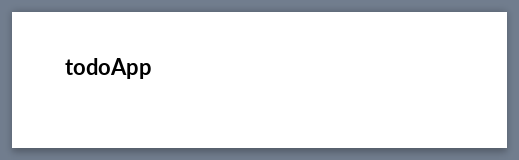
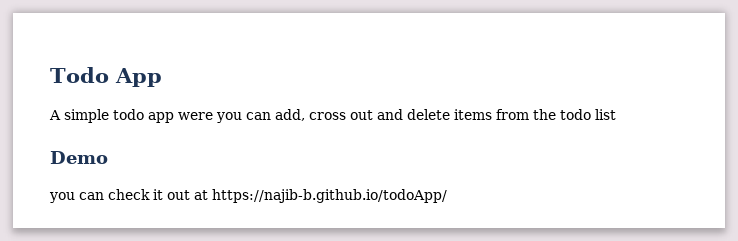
[65,58,152,79] todoApp -> [50,67,162,87] [49,109,616,123] [50,151,108,164] [49,189,447,203] Todo App // A simple todo app were you can add, cross out and delete items from the todo list // Demo // you can check it out at https://najib-b.github.io/todoApp/

